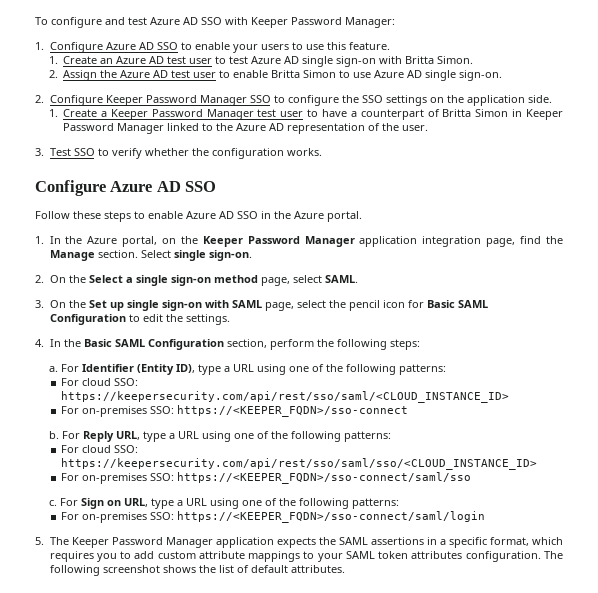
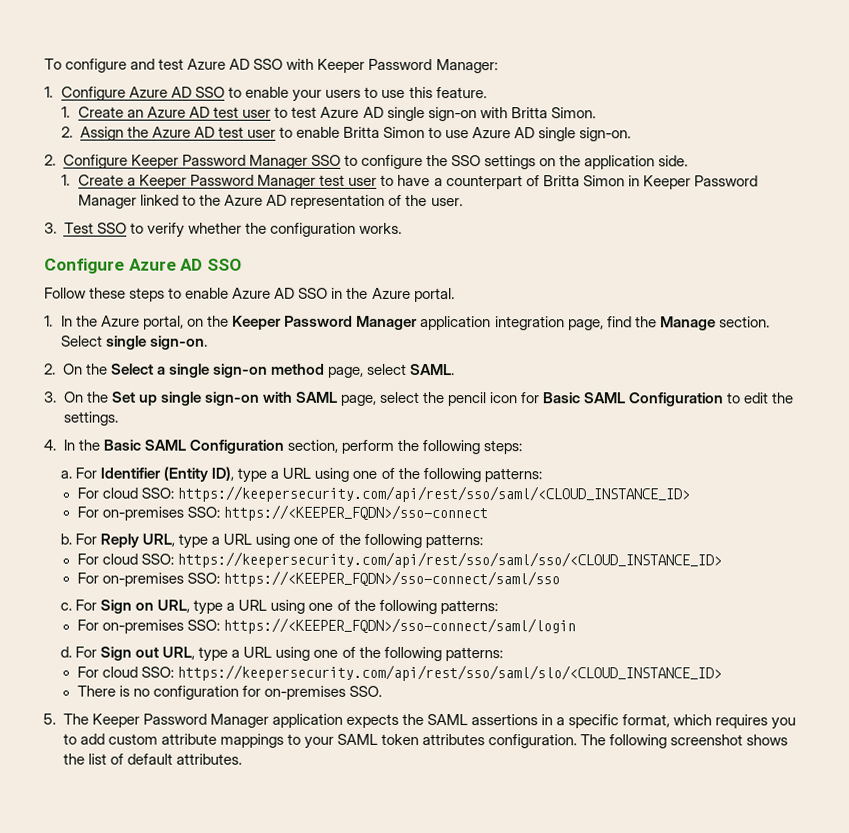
(485, 517) none -> [60,646,503,662] [76,664,722,682] [76,685,382,700] // d. For Sign out URL, type a URL using one of the following patterns: // For cloud SSO: https://keepersecurity.com/api/rest/sso/saml/slo/<CLOUD_INSTANCE_ID> // There is no configuration for on-premises SSO.

